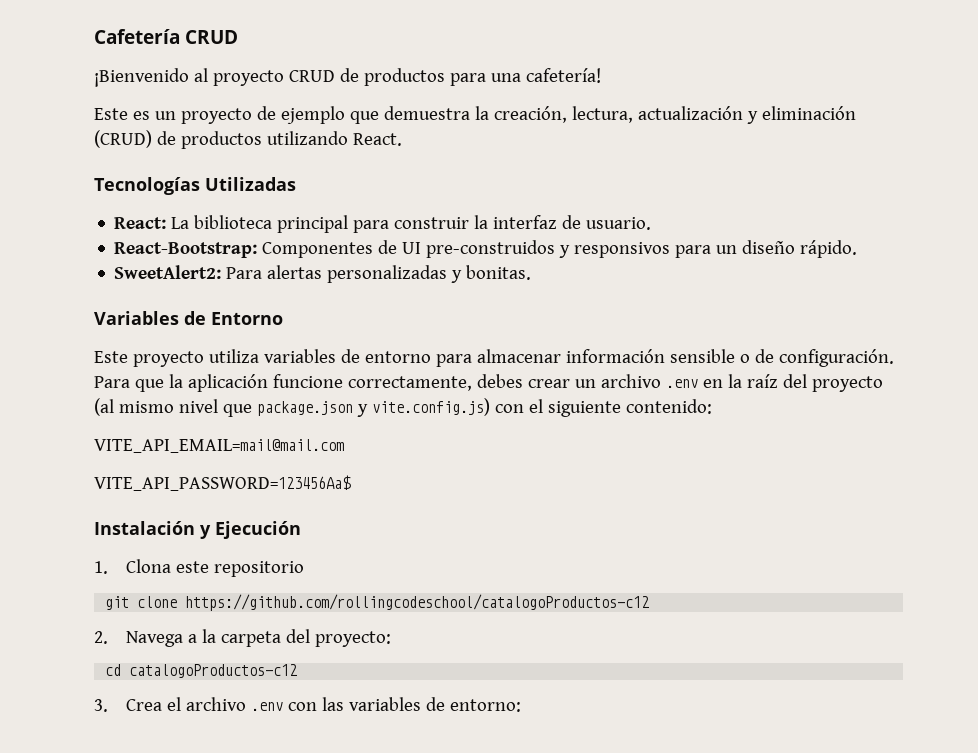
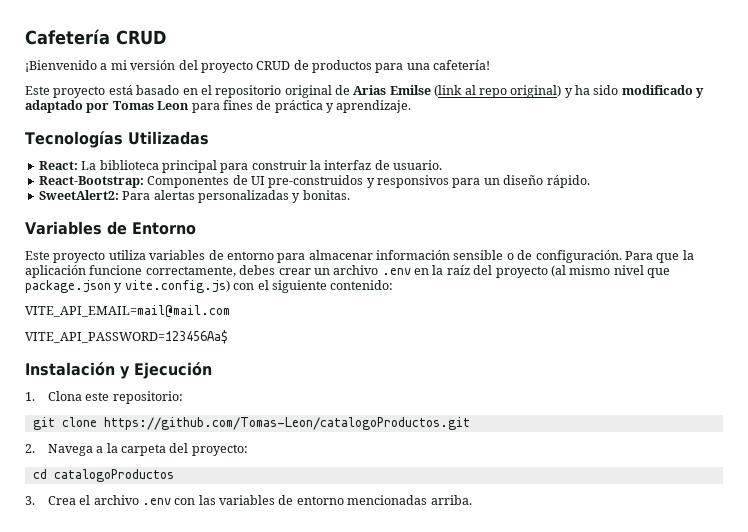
[193,68,208,82] al -> [100,60,198,70] a mi versión del
[132,106,856,124] [94,130,402,149] es un proyecto de ejemplo que demuestra la creación, lectura, actualización y eliminación (CRUD) de productos utilizando React. -> [53,85,705,98] [25,100,412,113] proyecto está basado en el repositorio original de Arias Emilse (link al repo original) y ha sido modificado y adaptado por Tomas Leon para fines de práctica y aprendizaje.
[214,561,305,577] repositorio -> [112,391,183,404] repositorio:
[185,594,650,611] https://github.com/rollingcodeschool/catalogoProductos-c12 -> [103,417,470,430] https://github.com/Tomas-Leon/catalogoProductos.git
[129,664,298,678] catalogoProductos-c12 -> [53,469,174,482] catalogoProductos
[450,699,522,712] entorno: -> [296,495,472,505] entorno mencionadas arriba.

